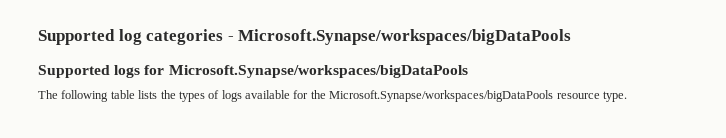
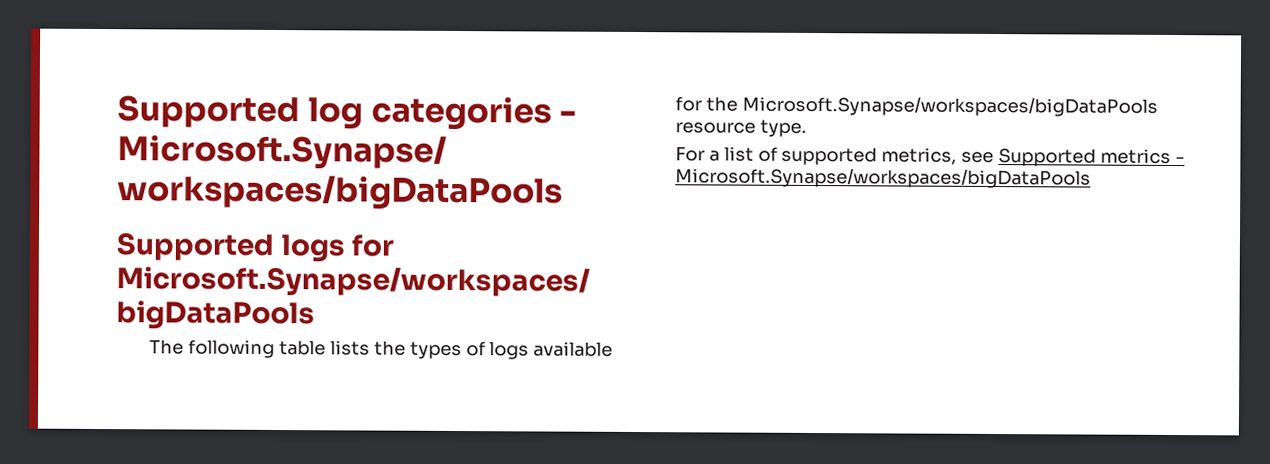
(627, 96) none -> [675,146,1185,167] [675,167,1091,189] // For a list of supported metrics, see Supported metrics - Microsoft.Synapse/workspaces/bigDataPools

